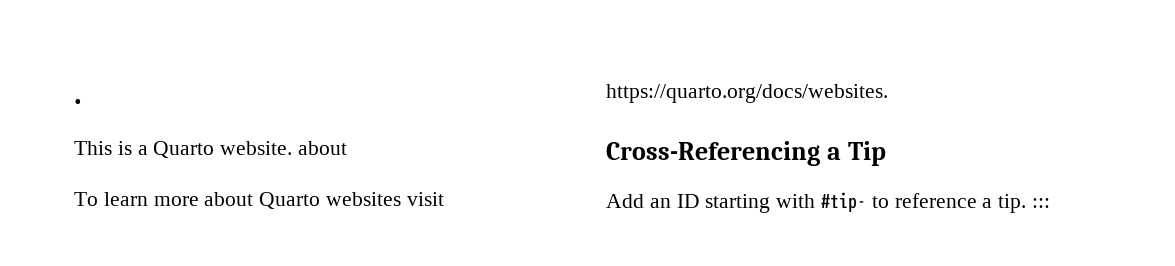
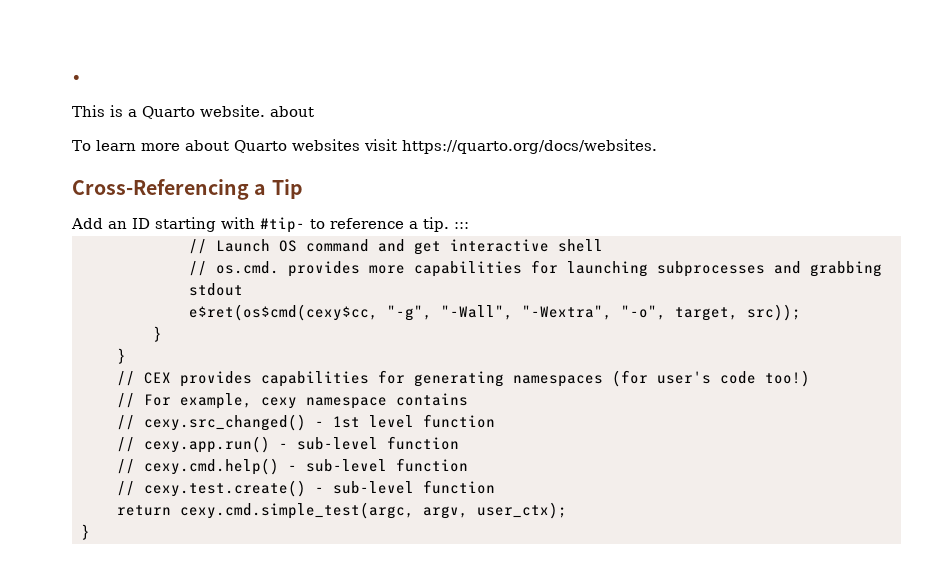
(1051, 203) none -> [188,239,603,255] [188,260,882,277] [188,283,243,296] [188,304,801,321] [152,326,162,342] [116,348,126,364] [116,370,810,387] [116,393,468,409] [116,414,495,431] [116,436,459,453] [116,458,468,475] [116,480,495,497] [116,502,567,519] [80,524,90,540] // // Launch OS command and get interactive shell // // os.cmd. provides more capabilities for launching subprocesses and grabbing stdout // e$ret(os$cmd(cexy$cc, "-g", "-Wall", "-Wextra", "-o", target, src)); // } // } // // CEX provides capabilities for generating namespaces (for user's code too!) // // For example, cexy namespace contains // // cexy.src_changed() - 1st level function // // cexy.app.run() - sub-level function // // cexy.cmd.help() - sub-level function // // cexy.test.create() - sub-level function // return cexy.cmd.simple_test(argc, argv, user_ctx); // }

